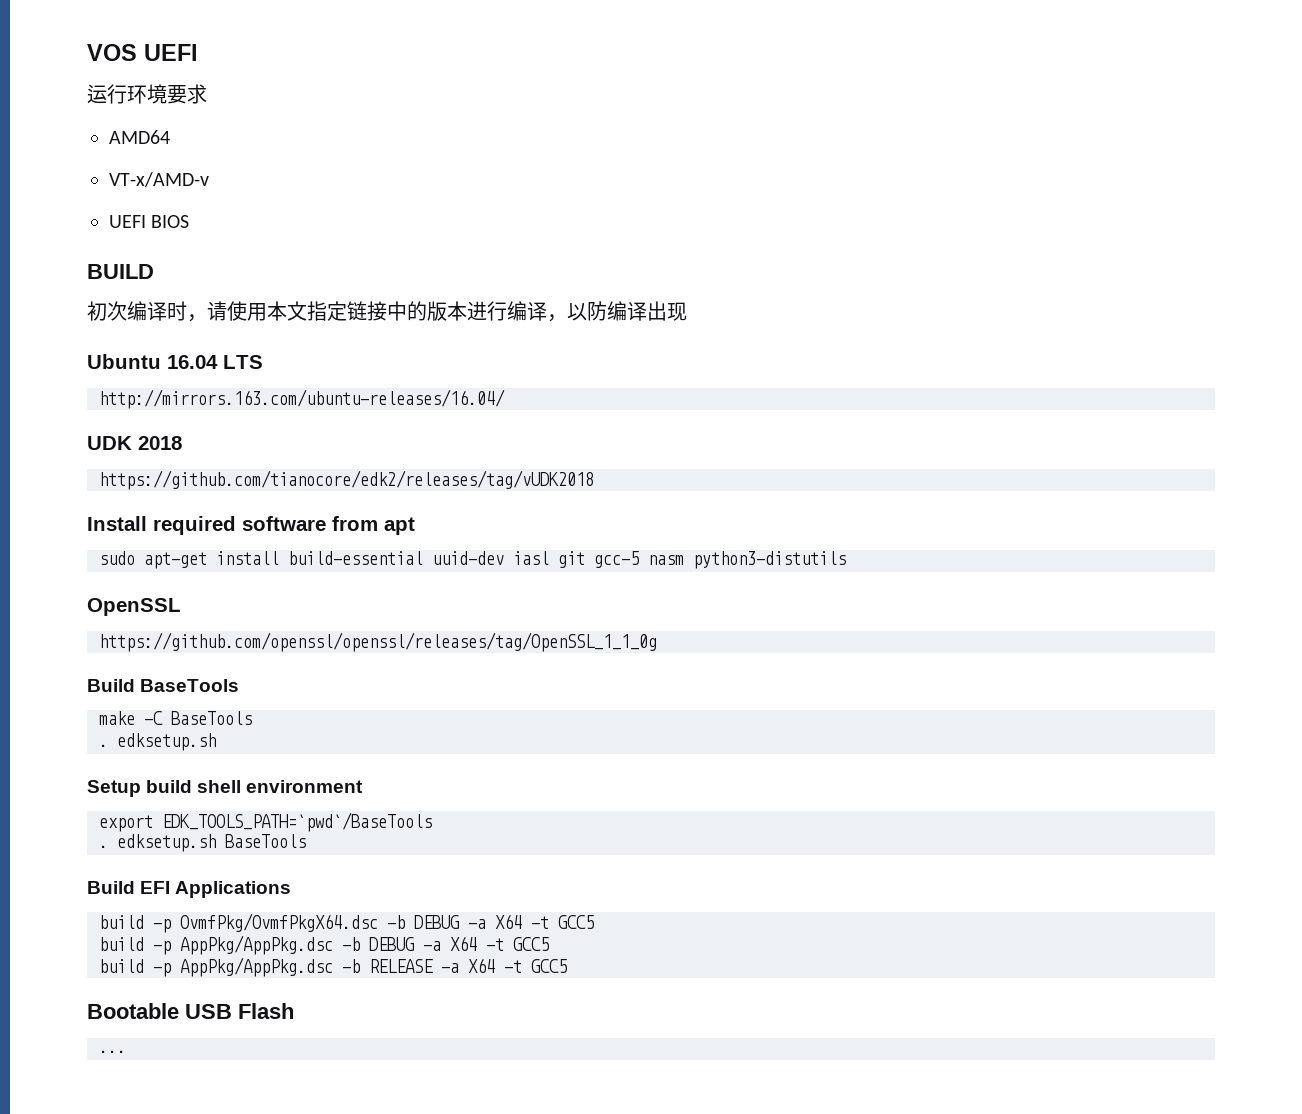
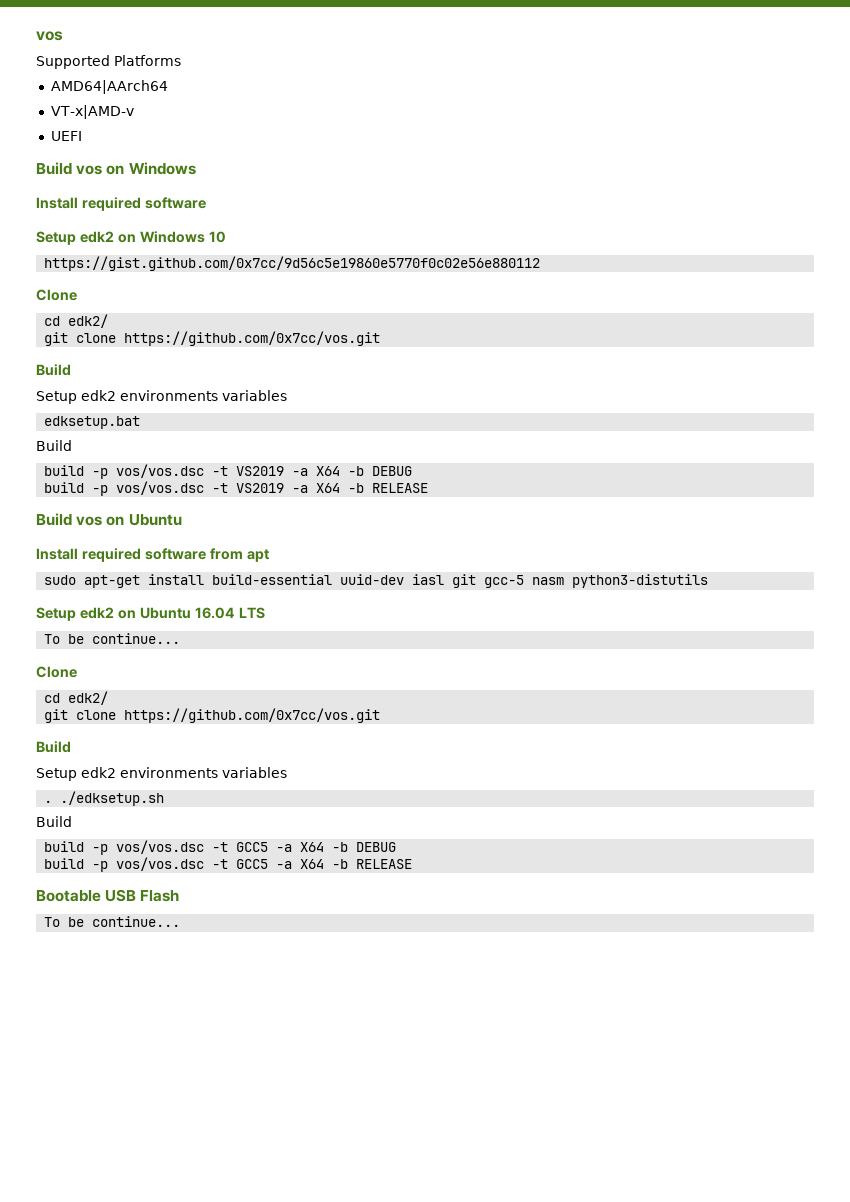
[87,44,198,61] [87,84,207,104] [109,130,170,144] [109,172,209,187] [109,215,190,228] [87,264,154,279] [87,301,687,322] [87,354,263,369] [99,389,505,409] [87,436,182,450] [99,470,594,490] VOS UEFI // 运行环境要求 // AMD64 // VT-x/AMD-v // UEFI BIOS // BUILD // 初次编译时，请使用本文指定链接中的版本进行编译，以防编译出现 // Ubuntu 16.04 LTS // http://mirrors.163.com/ubuntu-releases/16.04/ // UDK 2018 // https://github.com/tianocore/edk2/releases/tag/vUDK2018 -> [36,31,63,41] [36,55,181,69] [50,80,168,94] [50,105,134,119] [50,131,82,141] [36,162,196,175] [36,197,206,211] [36,231,226,245] [44,256,541,271] [36,289,77,301] [44,314,109,328] [44,331,381,346] [36,364,71,376] [36,390,287,404] [44,416,141,429] [36,440,72,451] [44,464,413,479] [44,481,429,496] [36,513,182,526] vos // Supported Platforms // AMD64|AArch64 // VT-x|AMD-v // UEFI // Build vos on Windows // Install required software // Setup edk2 on Windows 10 // https://gist.github.com/0x7cc/9d56c5e19860e5770f0c02e56e880112 // Clone // cd edk2/ // git clone https://github.com/0x7cc/vos.git // Build // Setup edk2 environments variables // edksetup.bat // Build // build -p vos/vos.dsc -t VS2019 -a X64 -b DEBUG // build -p vos/vos.dsc -t VS2019 -a X64 -b RELEASE // Build vos on Ubuntu
[87,598,181,616] [99,632,657,652] [87,679,240,692] [99,711,252,725] [99,733,216,751] [87,780,364,797] [99,812,432,832] [99,834,306,852] [87,881,292,898] [99,913,594,933] [99,935,549,955] [99,957,567,977] OpenSSL // https://github.com/openssl/openssl/releases/tag/OpenSSL_1_1_0g // Build BaseTools // make -C BaseTools // . edksetup.sh // Setup build shell environment // export EDK_TOOLS_PATH=`pwd`/BaseTools // . edksetup.sh BaseTools // Build EFI Applications // build -p OvmfPkg/OvmfPkgX64.dsc -b DEBUG -a X64 -t GCC5 // build -p AppPkg/AppPkg.dsc -b DEBUG -a X64 -t GCC5 // build -p AppPkg/AppPkg.dsc -b RELEASE -a X64 -t GCC5 -> [36,607,265,621] [44,633,181,644] [36,666,77,678] [44,691,109,705] [44,708,381,723] [36,741,71,753] [36,767,287,781] [44,791,165,806] [36,816,72,827] [44,840,397,855] [44,857,413,872] Setup edk2 on Ubuntu 16.04 LTS // To be continue... // Clone // cd edk2/ // git clone https://github.com/0x7cc/vos.git // Build // Setup edk2 environments variables // . ./edksetup.sh // Build // build -p vos/vos.dsc -t GCC5 -a X64 -b DEBUG // build -p vos/vos.dsc -t GCC5 -a X64 -b RELEASE
[99,1050,126,1053] ... -> [44,916,181,927] To be continue...

